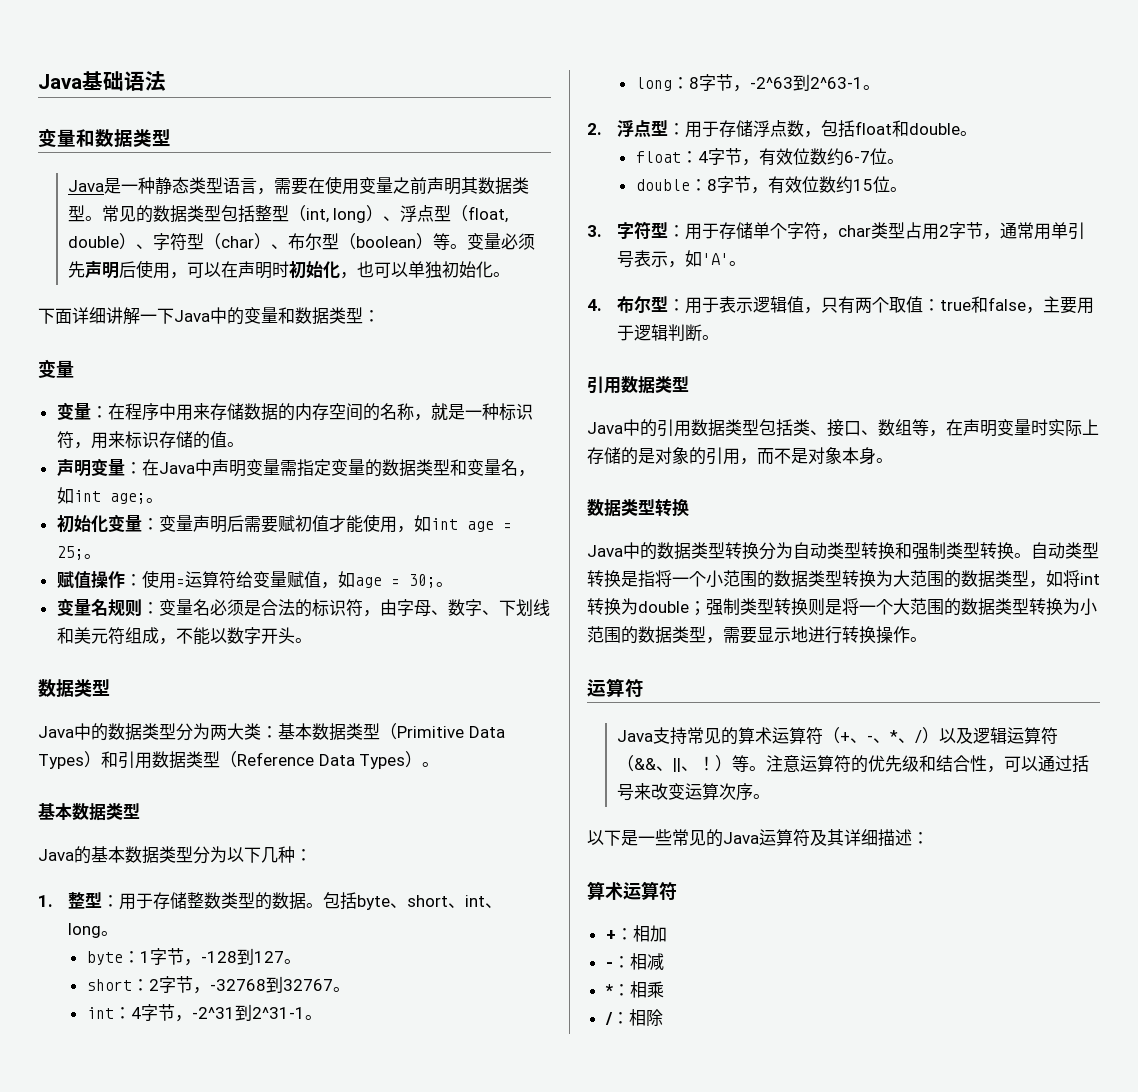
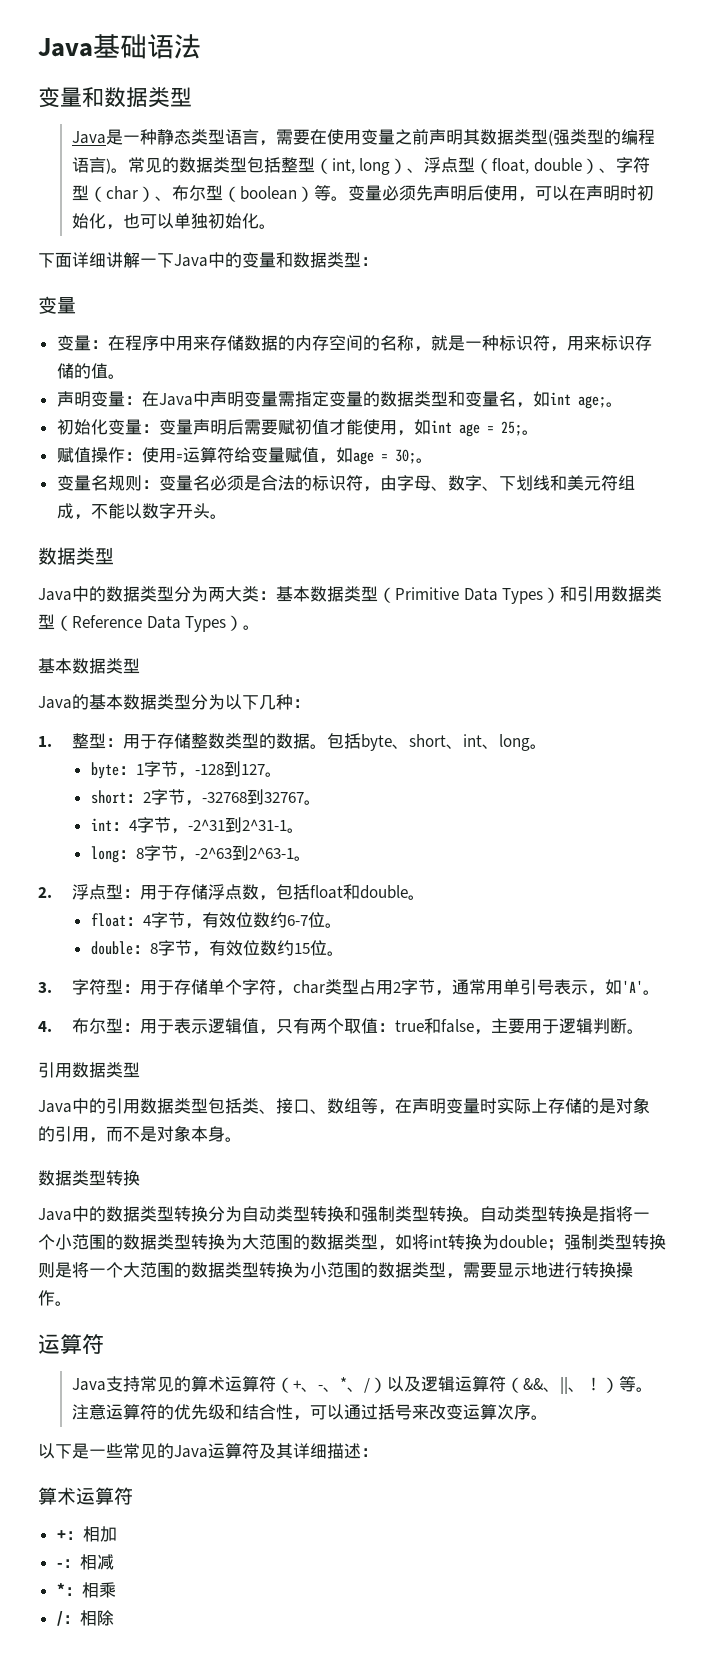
(85, 213) none -> [547,129,655,146] [71,157,111,174] (强类型的编程语言)

